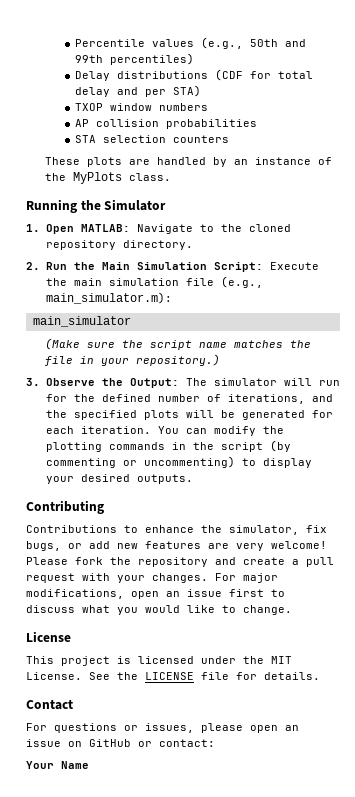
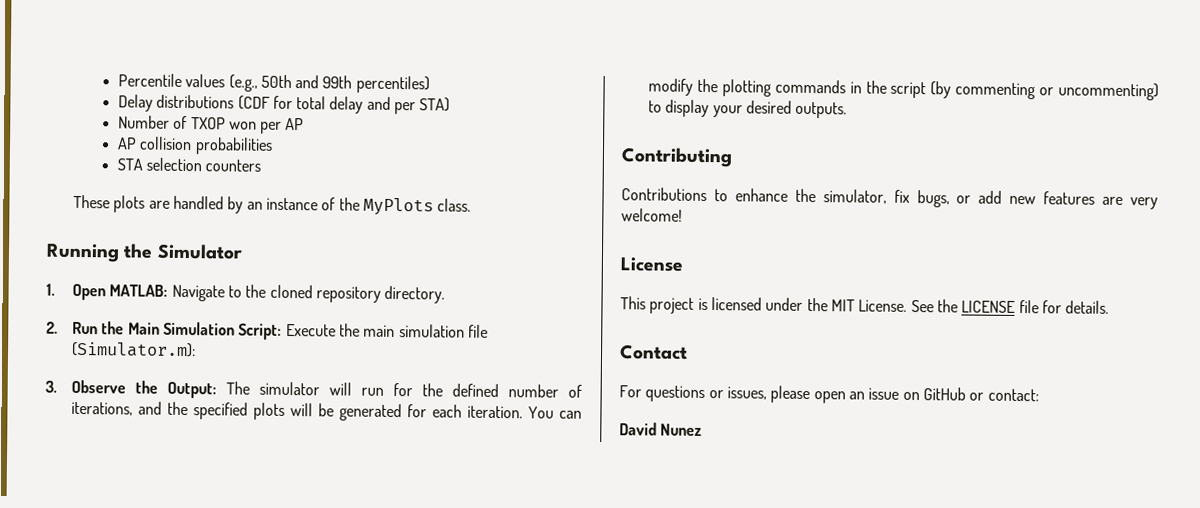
[75,103,209,111] TXOP window numbers -> [117,115,305,134] Number of TXOP won per AP
[220,276,263,288] [45,292,172,304] [32,316,131,327] [44,338,311,350] [44,354,220,366] (e.g., main_simulator.m): // main_simulator // (Make sure the script name matches the file in your repository.) -> [71,341,197,358] (Simulator.m):
[26,557,334,567] [26,573,278,583] [26,589,285,599] [26,605,292,615] Please fork the repository and create a pull request with your changes. For major modifications, open an issue first to discuss what you would like to change. -> (682, 215) none
[26,761,89,769] Your Name -> [619,422,703,436] David Nunez

